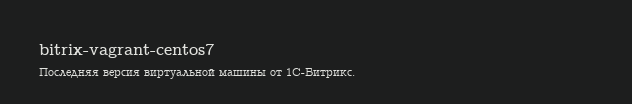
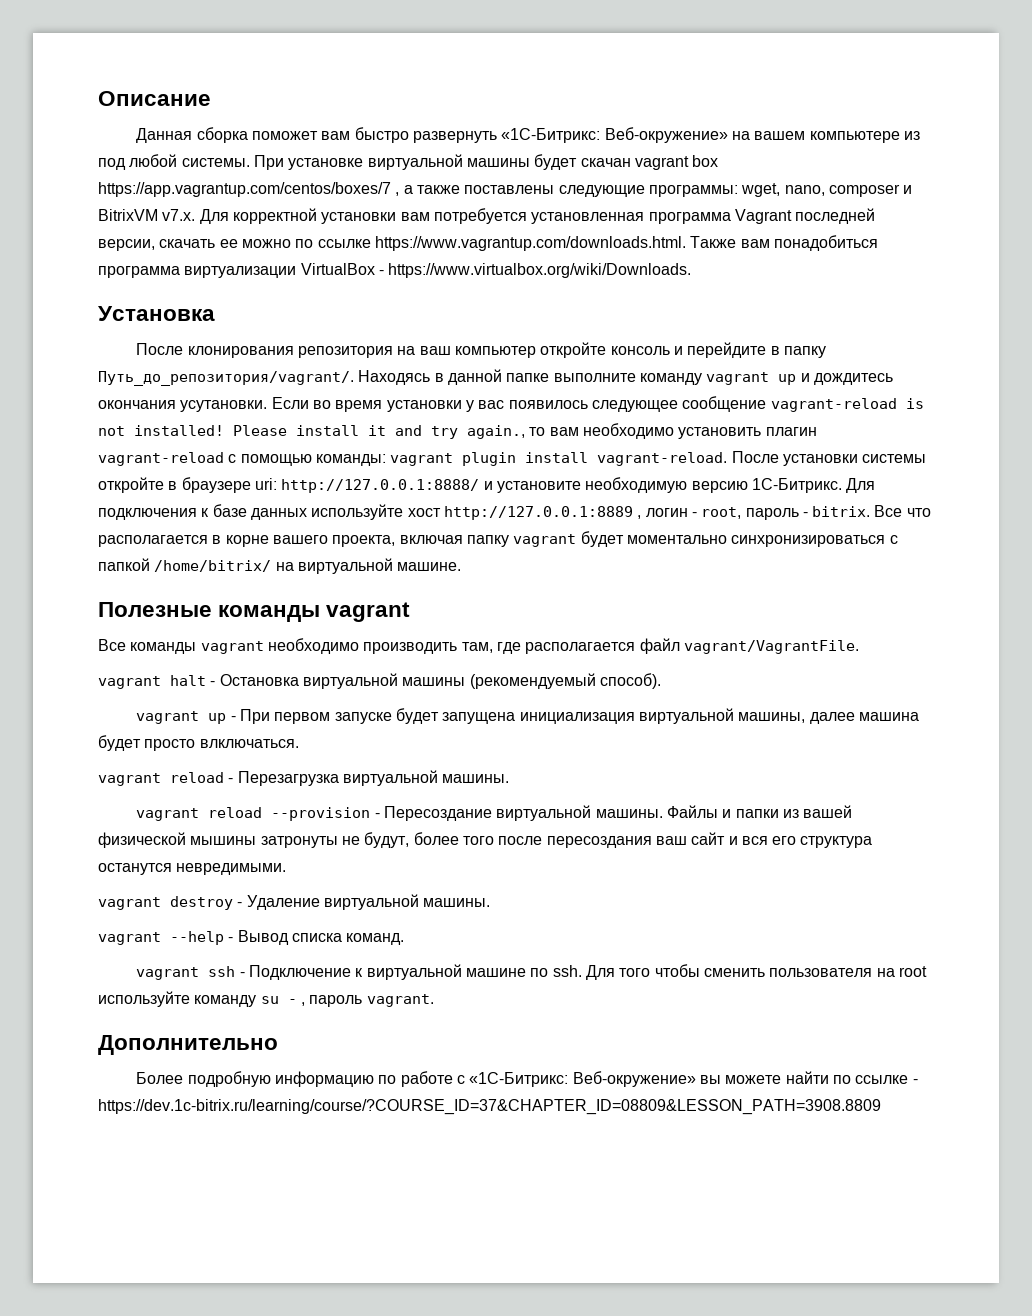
[39,44,214,58] [39,68,355,79] bitrix-vagrant-centos7 // Последняя версия виртуальной машины от 1С-Битрикс. -> [98,91,211,106] [136,127,920,143] [98,154,719,170] [98,182,913,197] [98,208,876,224] [98,235,878,251] [98,263,692,278] [98,306,215,321] [136,342,826,358] [98,369,893,386] [98,396,924,412] [98,423,817,439] [98,451,927,466] [98,477,876,493] [98,504,931,520] [98,531,898,547] [98,558,462,574] [98,602,411,622] [98,638,859,654] [98,673,661,689] [136,708,919,724] [98,735,299,751] [98,770,510,786] [136,805,853,821] [98,832,873,848] [98,863,287,875] [98,894,491,910] [98,930,405,945] [136,964,927,980] [98,991,434,1007] [98,1035,278,1055] [136,1071,918,1087] [98,1099,881,1115] Описание // Данная сборка поможет вам быстро развернуть «1С-Битрикс: Веб-окружение» на вашем компьютере из под любой системы. При установке виртуальной машины будет скачан vagrant box https://app.vagrantup.com/centos/boxes/7 , а также поставлены следующие программы: wget, nano, composer и BitrixVM v7.x. Для корректной установки вам потребуется установленная программа Vagrant последней версии, скачать ее можно по ссылке https://www.vagrantup.com/downloads.html. Также вам понадобиться программа виртуализации VirtualBox - https://www.virtualbox.org/wiki/Downloads. // Установка // После клонирования репозитория на ваш компьютер откройте консоль и перейдите в папку Путь_до_репозитория/vagrant/. Находясь в данной папке выполните команду vagrant up и дождитесь окончания усутановки. Если во время установки у вас появилось следующее сообщение vagrant-reload is not installed! Please install it and try again., то вам необходимо установить плагин vagrant-reload с помощью команды: vagrant plugin install vagrant-reload. После установки системы откройте в браузере uri: http://127.0.0.1:8888/ и установите необходимую версию 1С-Битрикс. Для подключения к базе данных используйте хост http://127.0.0.1:8889 , логин - root, пароль - bitrix. Все что располагается в корне вашего проекта, включая папку vagrant будет моментально синхронизироваться с папкой /home/bitrix/ на виртуальной машине. // Полезные команды vagrant // Все команды vagrant необходимо производить там, где располагается файл vagrant/VagrantFile. // vagrant halt - Остановка виртуальной машины (рекомендуемый способ). // vagrant up - При первом запуске будет запущена инициализация виртуальной машины, далее машина будет просто влключаться. // vagrant reload - Перезагрузка виртуальной машины. // vagrant reload --provision - Пересоздание виртуальной машины. Файлы и папки из вашей физической мышины затронуты не будут, более того после пересоздания ваш сайт и вся его структура останутся невредимыми. // vagrant destroy - Удаление виртуальной машины. // vagrant --help - Вывод списка команд. // vagrant ssh - Подключение к виртуальной машине по ssh. Для того чтобы сменить пользователя на root используйте команду su - , пароль vagrant. // Дополнительно // Более подробную информацию по работе с «1С-Битрикс: Веб-окружение» вы можете найти по ссылке - https://dev.1c-bitrix.ru/learning/course/?COURSE_ID=37&CHAPTER_ID=08809&LESSON_PATH=3908.8809

